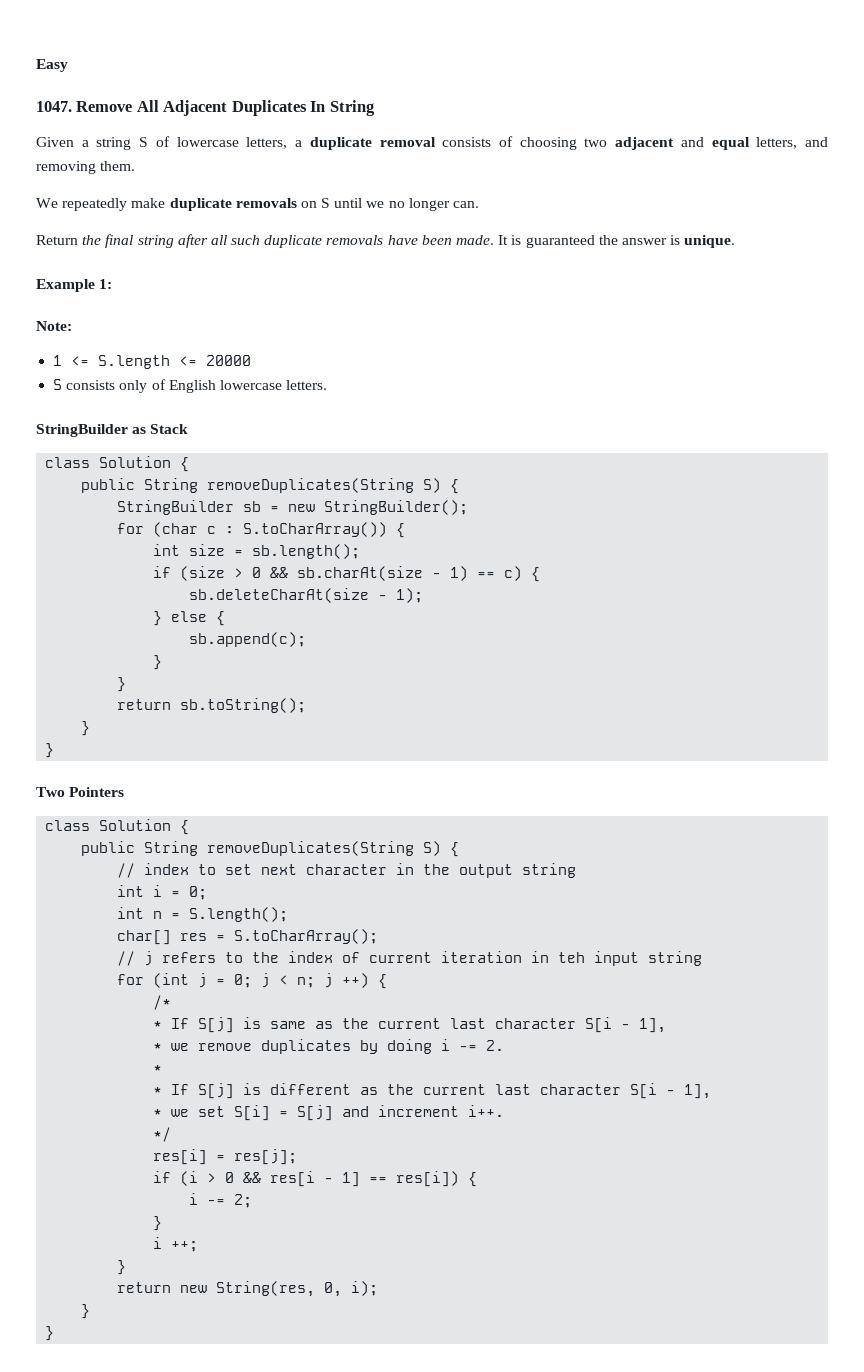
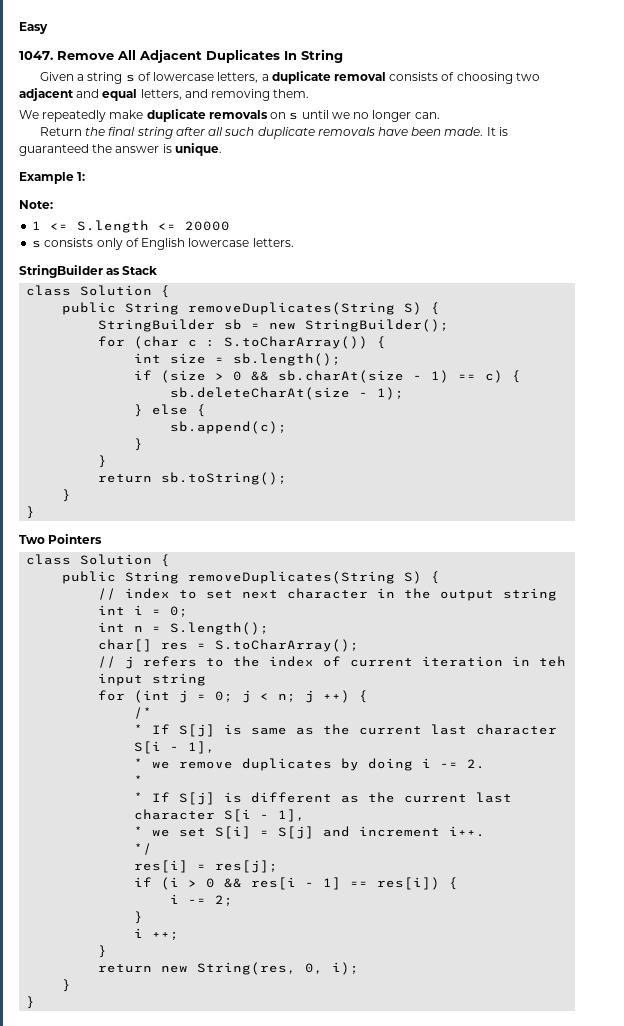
[139,137,149,147] S -> [125,74,135,82] s
[321,198,331,208] S -> [289,112,299,120] s
[53,379,63,390] S -> [32,240,42,248] s

